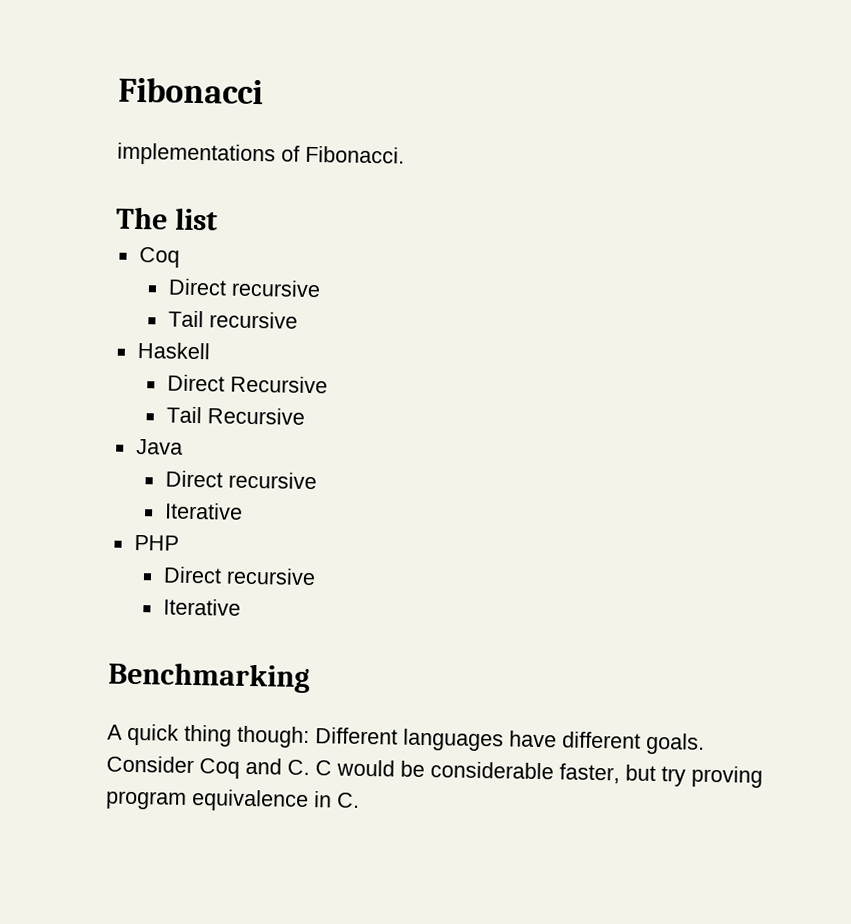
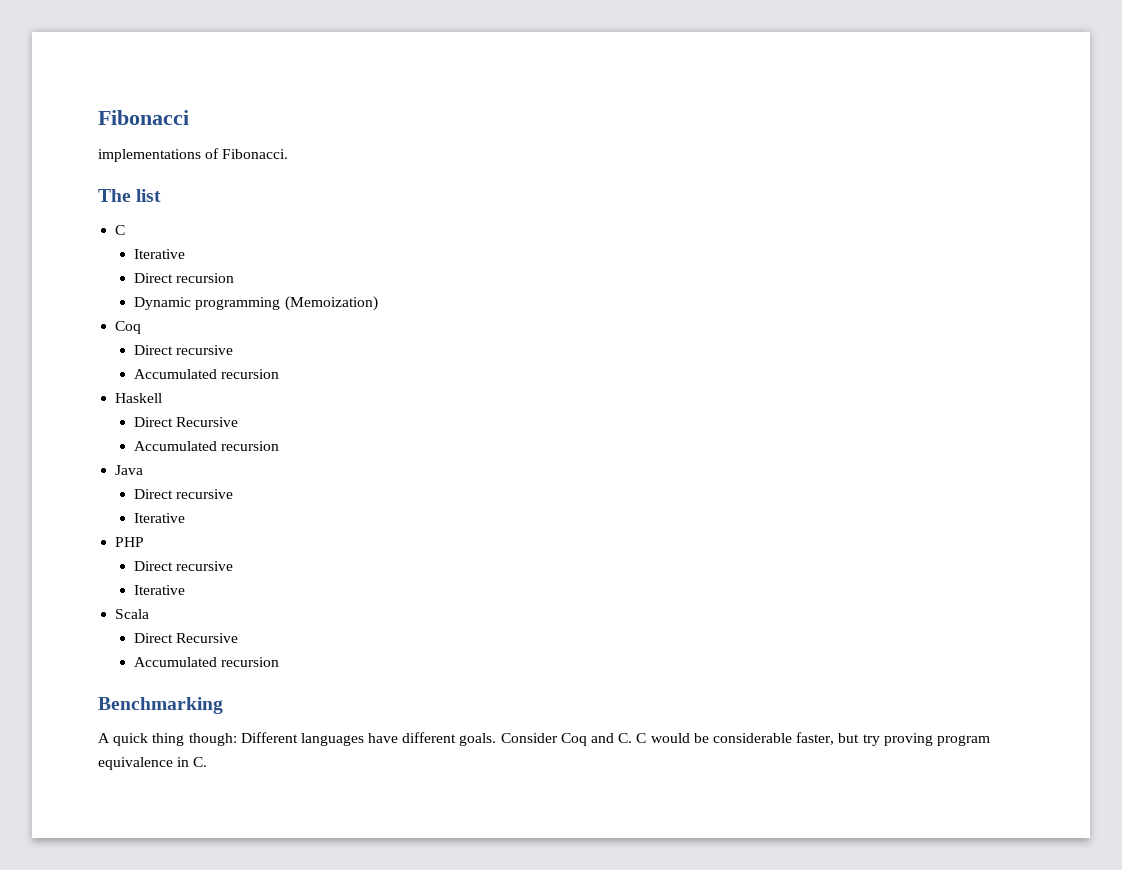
(218, 219) none -> [115,225,126,235] [134,249,186,259] [134,273,235,283] [134,296,378,311] // C // Iterative // Direct recursion // Dynamic programming (Memoization)
[167,310,298,329] Tail recursive -> [134,369,280,379] Accumulated recursion
[165,406,305,425] Tail Recursive -> [134,441,280,451] Accumulated recursion
(241, 607) none -> [115,609,150,619] [134,633,239,643] [134,657,280,667] // Scala // Direct Recursive // Accumulated recursion

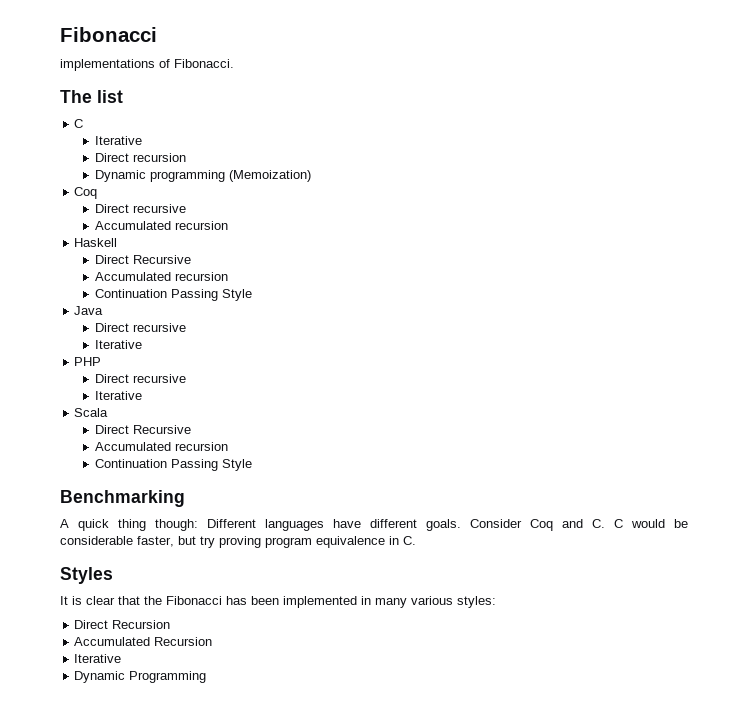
(280, 446) none -> [94,289,252,301] // Continuation Passing Style
(280, 662) none -> [94,459,252,471] // Continuation Passing Style
(208, 762) none -> [60,567,113,584] [60,596,496,608] [74,620,171,629] [74,637,213,646] [74,654,122,663] [74,671,207,683] // Styles // It is clear that the Fibonacci has been implemented in many various styles: // Direct Recursion // Accumulated Recursion // Iterative // Dynamic Programming

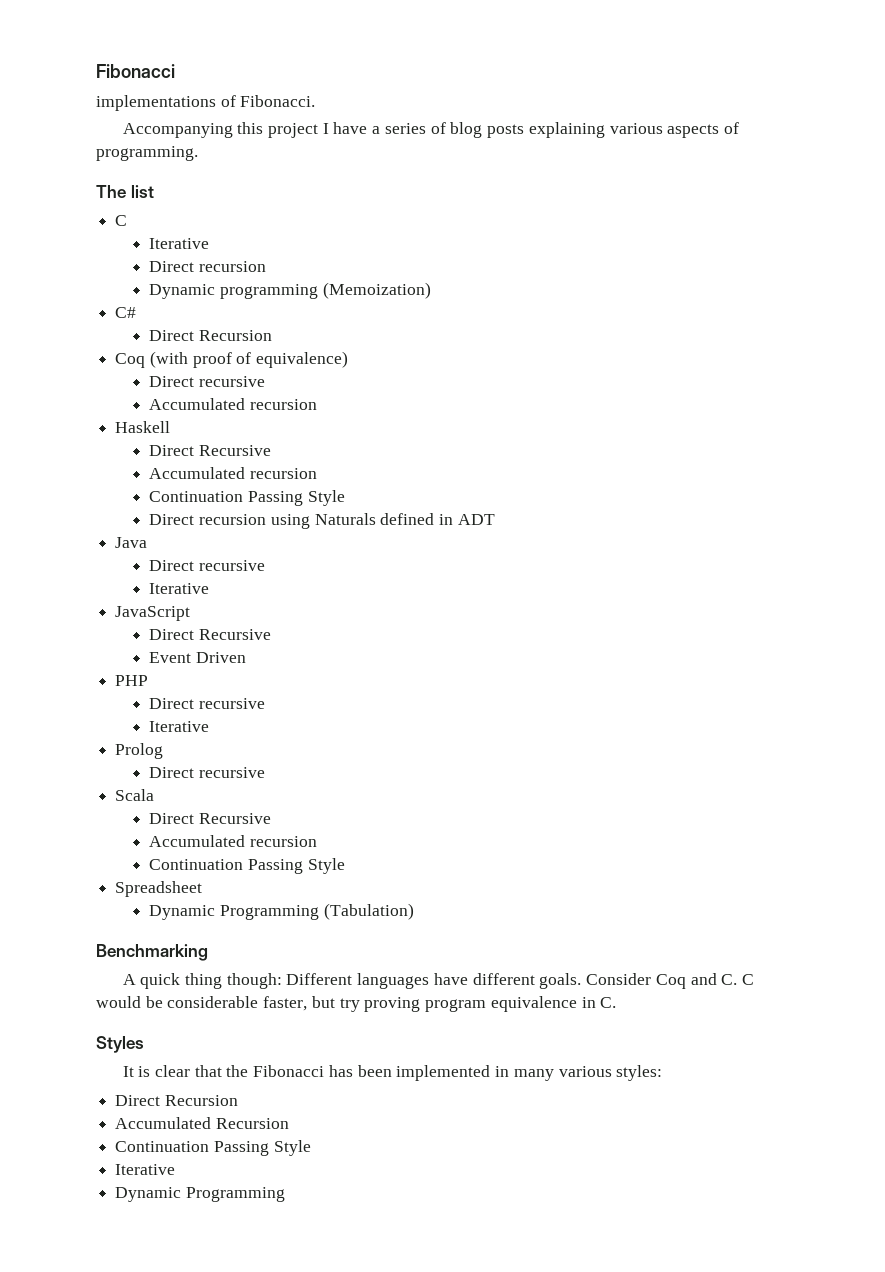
(234, 63) none -> [122,122,740,138] [96,146,198,161] // Accompanying this project I have a series of blog posts explaining various aspects of programming.
[74,187,98,199] Coq -> [115,307,137,318] [149,330,273,341] [115,351,349,368] C# // Direct Recursion // Coq (with proof of equivalence)
(252, 295) none -> [149,513,495,529] // Direct recursion using Naturals defined in ADT
(142, 344) none -> [115,606,191,621] [149,629,272,640] [149,652,247,663] // JavaScript // Direct Recursive // Event Driven
(142, 395) none -> [115,743,164,759] [149,767,266,778] // Prolog // Direct recursive
(252, 465) none -> [115,881,203,897] [149,903,414,920] // Spreadsheet // Dynamic Programming (Tabulation)
(213, 641) none -> [115,1140,311,1156] // Continuation Passing Style

